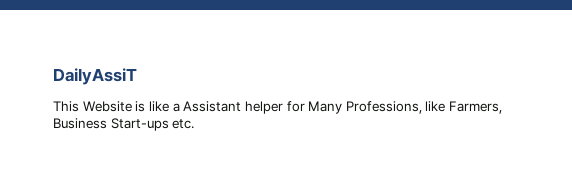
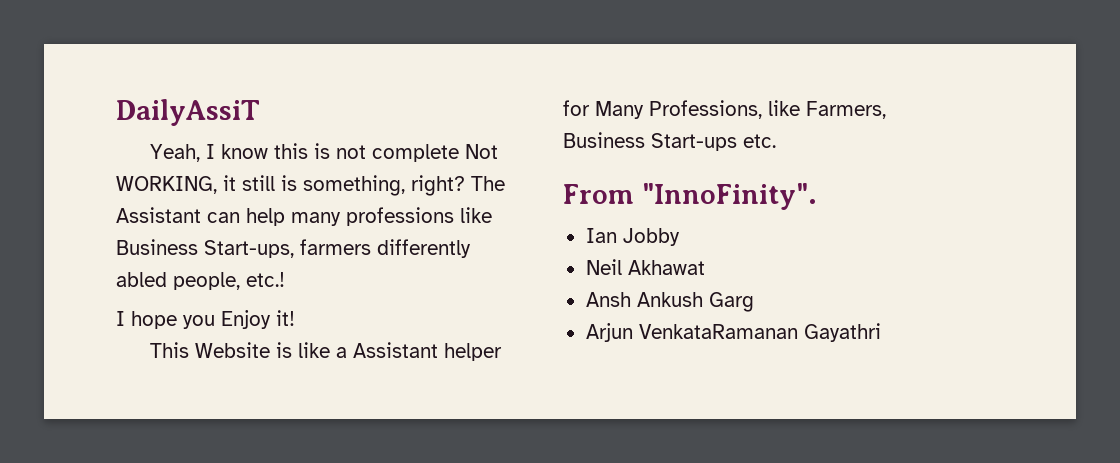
(137, 76) none -> [150,143,499,162] [116,175,505,196] [116,207,492,226] [116,239,471,258] [116,272,285,290] [116,310,295,329] // Yeah, I know this is not complete Not WORKING, it still is something, right? The Assistant can help many professions like Business Start-ups, farmers differently abled people, etc.! // I hope you Enjoy it!
(195, 124) none -> [563,183,817,210] [585,228,680,246] [585,259,705,275] [585,292,754,312] [585,323,881,342] // From "InnoFinity". // Ian Jobby // Neil Akhawat // Ansh Ankush Garg // Arjun VenkataRamanan Gayathri

